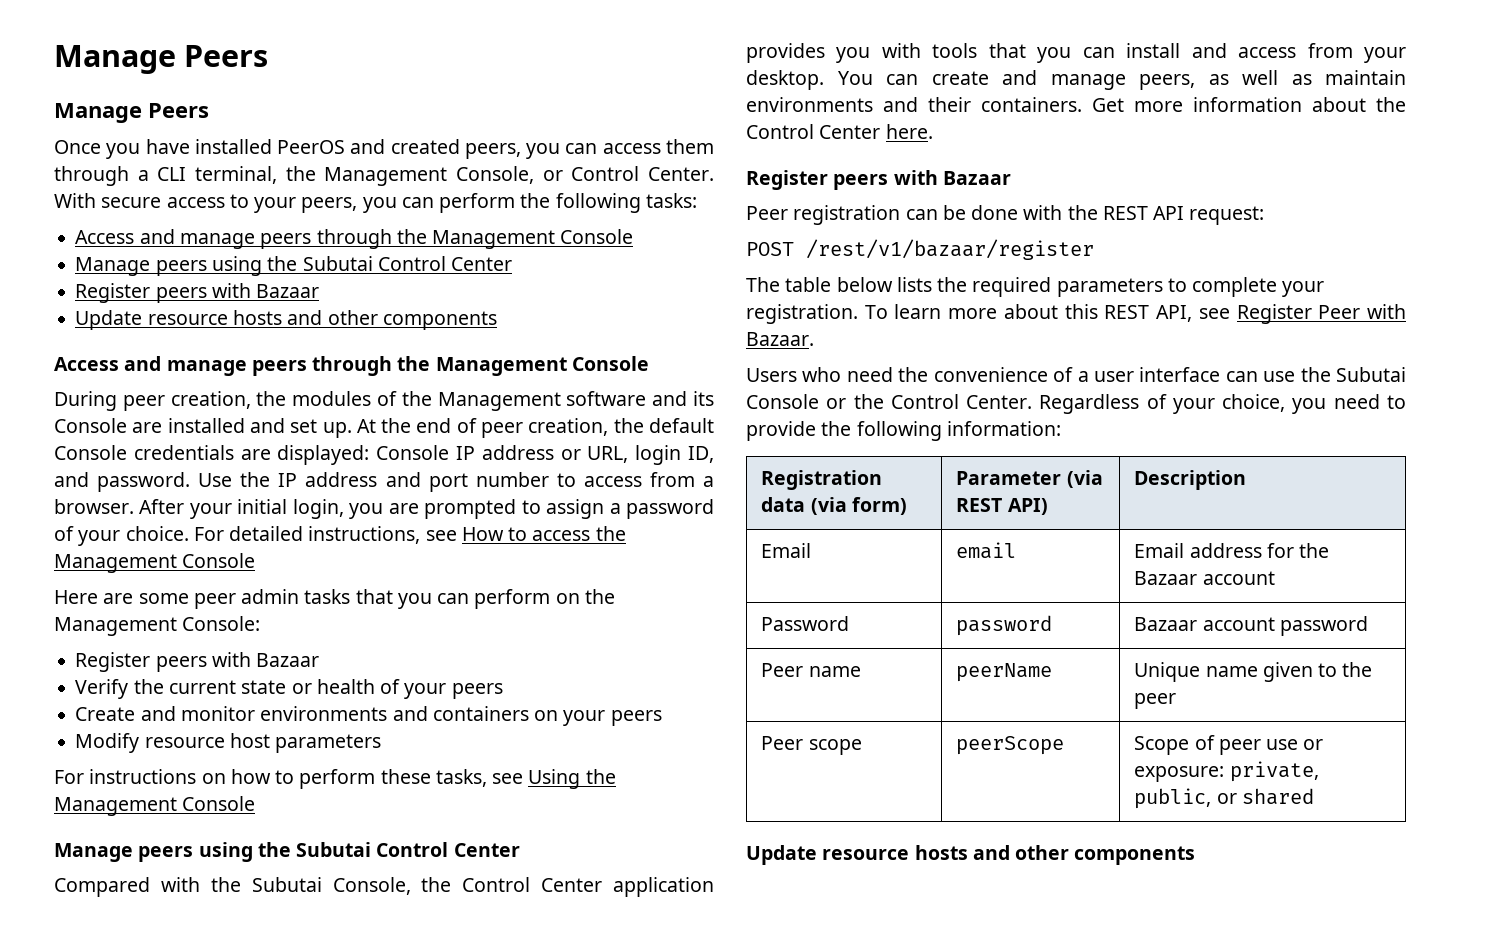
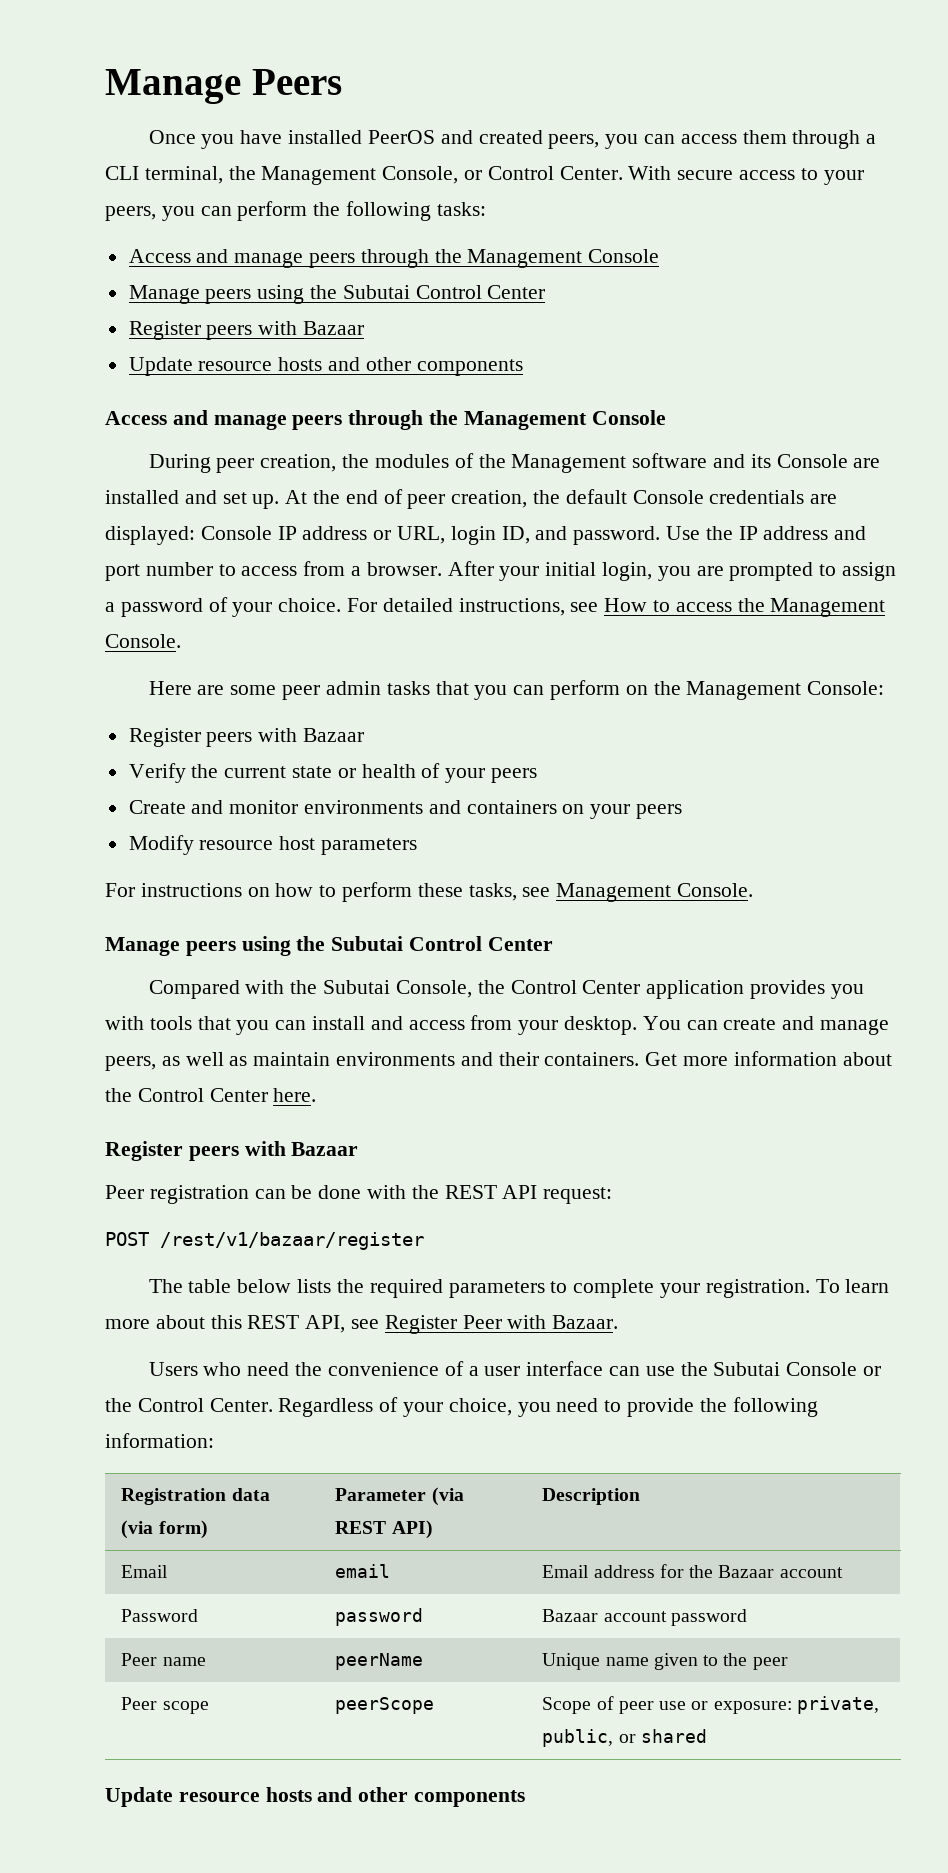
[54,45,269,74] [54,103,209,123] Manage Peers // Manage Peers -> [105,69,342,104] Manage Peers
[182,553,256,568] Console -> [105,634,181,648] Console.
[528,769,616,789] [54,796,256,816] Using the Management Console -> [556,883,754,902] Management Console.

